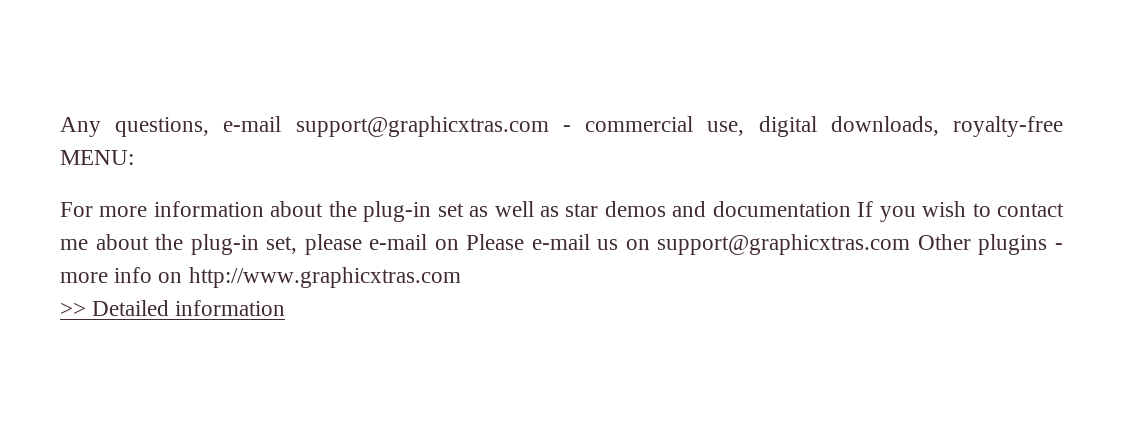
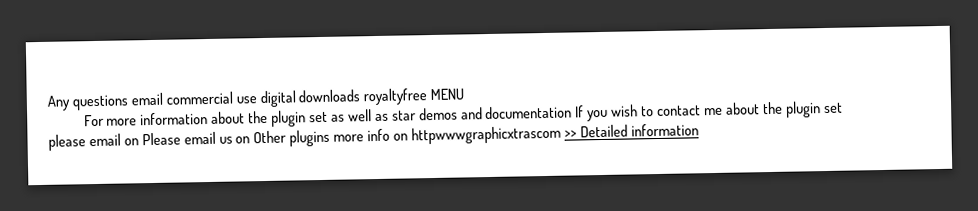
[115,116,1063,137] [60,150,134,165] questions, e-mail support@graphicxtras.com - commercial use, digital downloads, royalty-free MENU: -> [71,88,465,111] questions email commercial use digital downloads royaltyfree MENU
[363,201,432,222] plug-in -> [271,110,307,127] plugin
[190,234,428,255] plug-in set, please e-mail -> [784,101,843,118] [48,133,121,151] plugin set please email
[531,234,590,250] e-mail -> [183,131,216,145] email
[657,234,911,255] support@graphicxtras.com -> (251, 140) none
[1055,243,1063,250] - -> (331, 138) none
[188,267,461,288] http://www.graphicxtras.com // -> [410,125,561,145] httpwwwgraphicxtrascom

